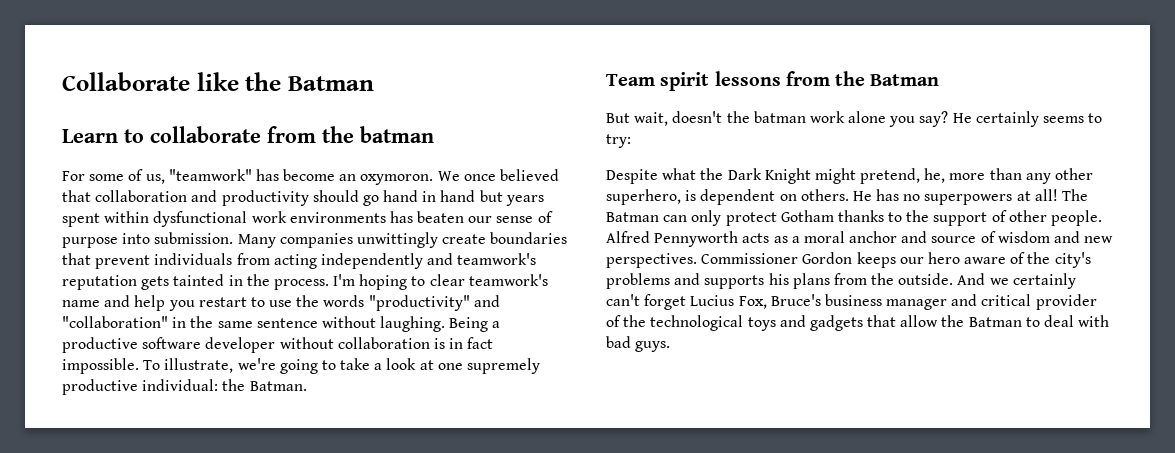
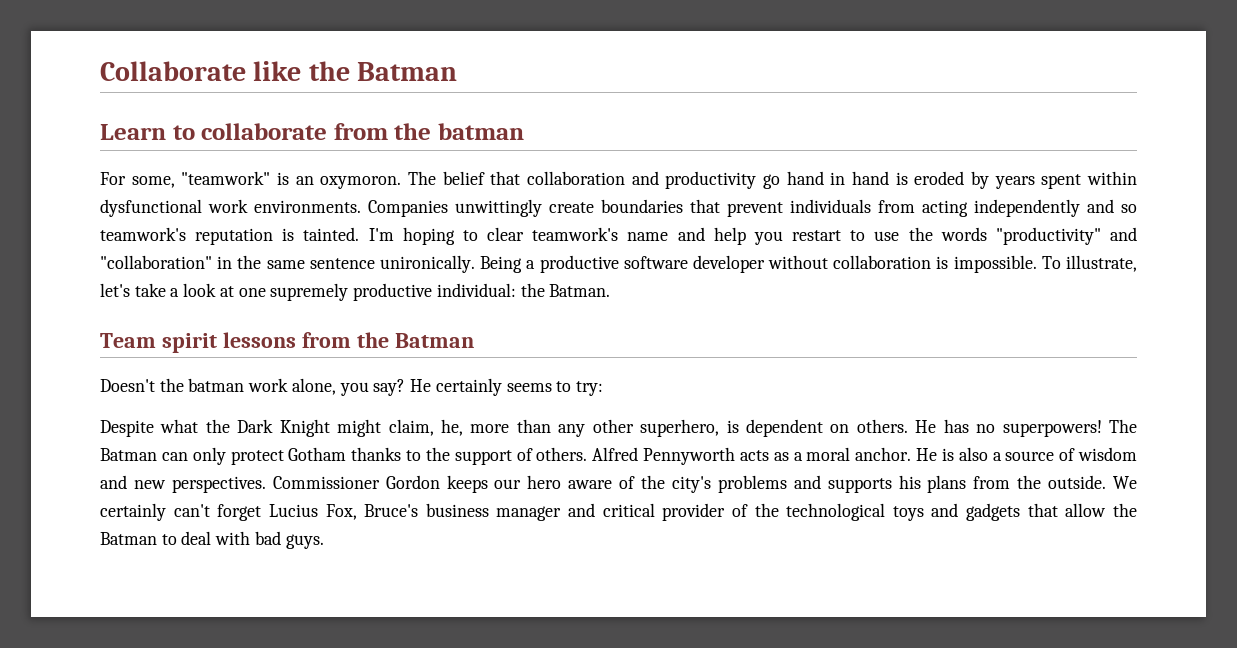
[89,169,560,185] some of us, "teamwork" has become an oxymoron. We once believed -> [131,171,485,189] some, "teamwork" is an oxymoron. The belief
[312,190,359,202] should -> (757, 180) none
[479,190,503,202] but -> [895,171,989,189] is eroded by
[289,211,553,223] [62,232,353,248] environments has beaten our sense of purpose into submission. Many companies -> [254,200,448,217] environments. Companies
(454, 259) none -> [1121,204,1137,213] so
[141,274,329,290] gets tainted in the process. -> [282,227,360,241] is tainted.
[321,316,446,332] without laughing. -> [379,255,475,273] unironically.
[449,337,494,349] in fact -> (949, 262) none
[237,358,336,374] we're going to -> [100,283,130,297] let's
[606,111,723,126] But wait, doesn't -> [100,379,155,392] Doesn't
[848,111,887,123] alone -> [291,378,336,395] alone,
[860,168,921,184] pretend, -> [388,419,434,436] claim,
[924,189,1058,205] superpowers at all! -> [1002,420,1102,437] superpowers!
[1008,210,1103,226] other people. -> [536,447,588,461] others.
[849,231,928,243] anchor and -> [855,447,1002,461] anchor. He is also a
[957,273,1009,285] And we -> [1112,476,1137,489] We

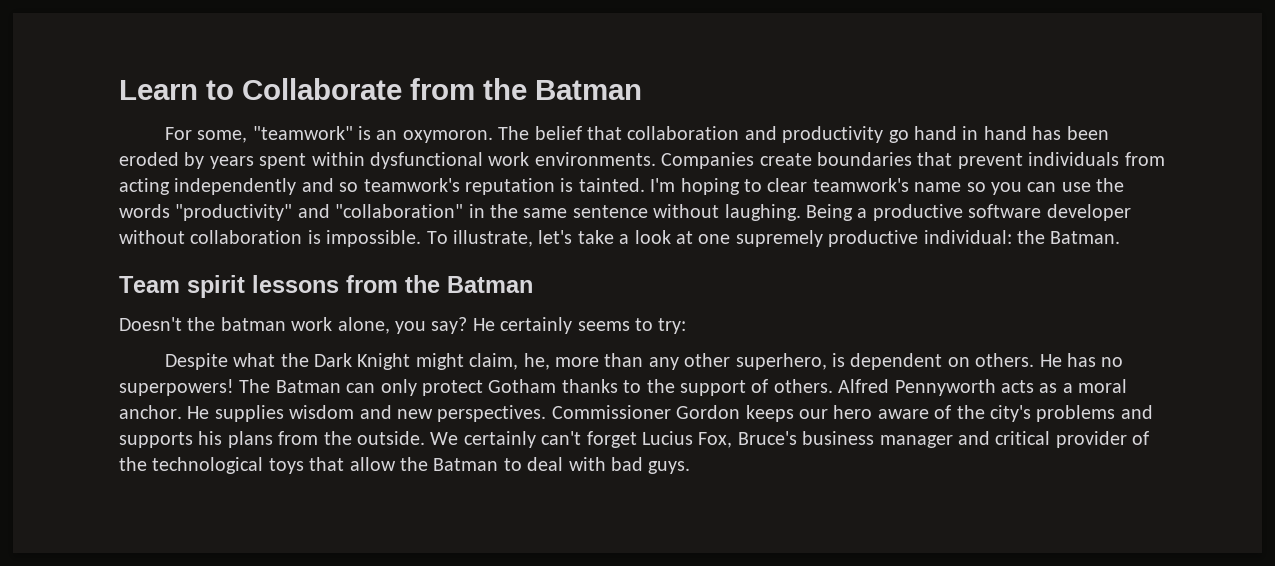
[100,61,458,81] [100,123,525,140] Collaborate like the Batman // Learn to collaborate from the batman -> [119,78,642,100] Learn to Collaborate from the Batman
[895,172,908,185] is -> [1032,126,1109,140] has been
[455,199,542,217] unwittingly -> (755, 160) none
[677,227,866,245] and help you restart to -> [966,182,1057,195] so you can
[379,255,475,273] unironically. -> [653,204,801,221] without laughing.
[941,447,1076,461] is also a source of -> [214,405,284,422] supplies
[931,503,1021,521] and gadgets -> (304, 466) none

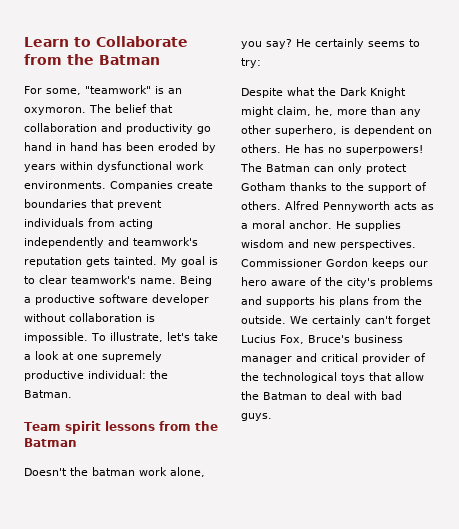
[259,153,307,169] spent -> (56, 168) none
[339,182,359,192] so -> (129, 241) none
[560,178,1125,195] [119,204,801,221] is tainted. I'm hoping to clear teamwork's name so you can use the words "productivity" and "collaboration" in the same sentence without laughing. -> [86,256,218,267] [24,275,176,284] gets tainted. My goal is to clear teamwork's name.

